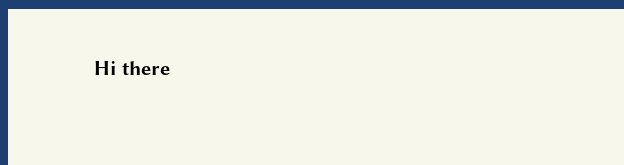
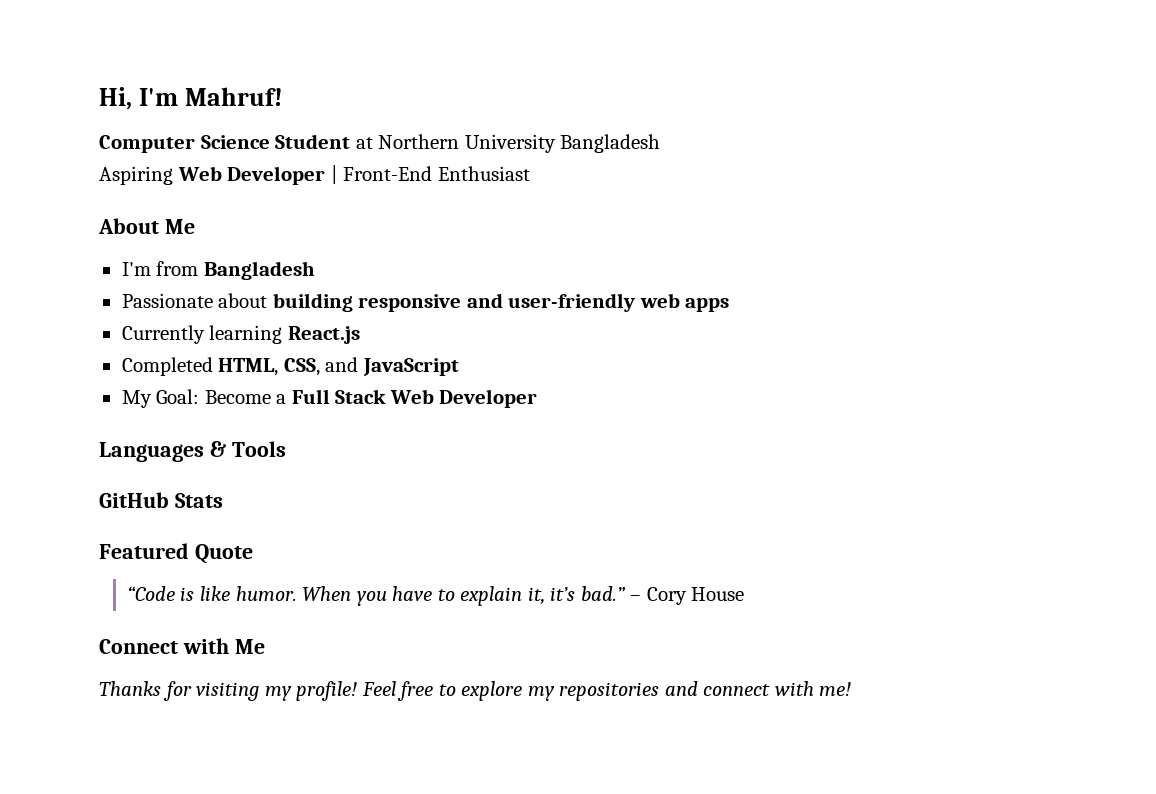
[94,61,170,75] Hi there -> [99,87,284,110] [99,134,661,153] [99,165,530,185] [98,218,195,234] [121,261,315,280] [121,293,730,312] [121,325,360,344] [121,357,459,376] [121,389,538,408] [99,441,286,462] [99,492,223,508] [99,543,253,564] [126,586,745,606] [99,638,265,654] [99,681,852,701] Hi, I'm Mahruf! // Computer Science Student at Northern University Bangladesh // Aspiring Web Developer | Front-End Enthusiast // About Me // I'm from Bangladesh // Passionate about building responsive and user-friendly web apps // Currently learning React.js // Completed HTML, CSS, and JavaScript // My Goal: Become a Full Stack Web Developer // Languages & Tools // GitHub Stats // Featured Quote // “Code is like humor. When you have to explain it, it’s bad.” – Cory House // Connect with Me // Thanks for visiting my profile! Feel free to explore my repositories and connect with me!

